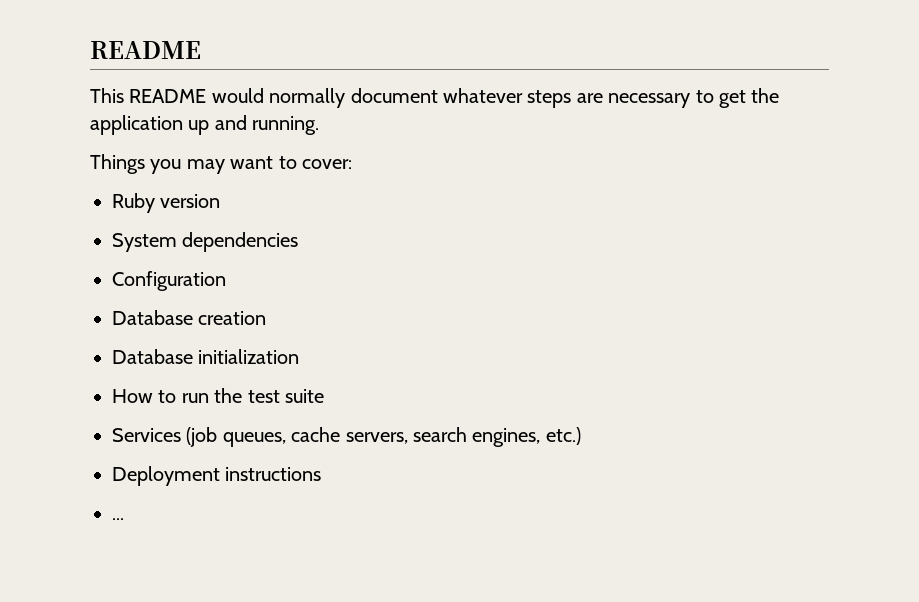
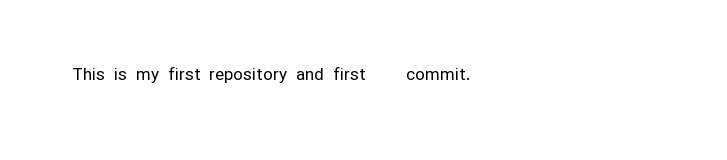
[90,41,201,59] [90,88,780,108] [90,115,320,135] [90,154,352,174] [112,193,221,213] [112,232,299,252] [112,271,226,291] [112,310,267,325] [112,349,300,364] [112,388,324,403] [112,427,581,447] [112,466,322,486] [112,518,124,520] README // This README would normally document whatever steps are necessary to get the application up and running. // Things you may want to cover: // Ruby version // System dependencies // Configuration // Database creation // Database initialization // How to run the test suite // Services (job queues, cache servers, search engines, etc.) // Deployment instructions // ... -> [72,66,470,83] This is my first repository and first commit.

